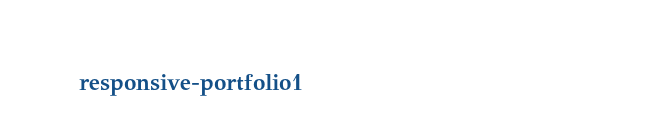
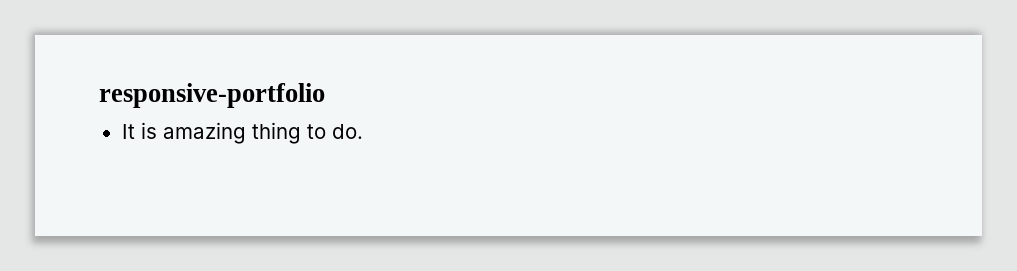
[79,74,303,96] responsive-portfolio1 -> [99,83,325,108] [121,122,363,144] responsive-portfolio // It is amazing thing to do.

